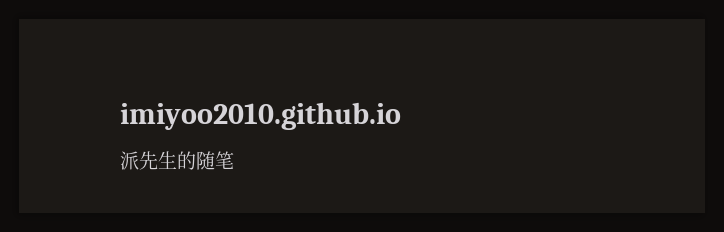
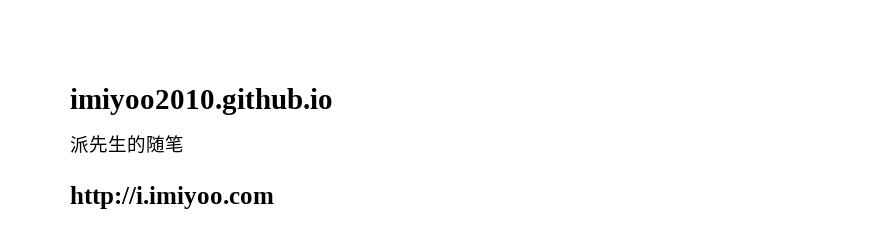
(234, 160) none -> [70,186,274,209] // http://i.imiyoo.com

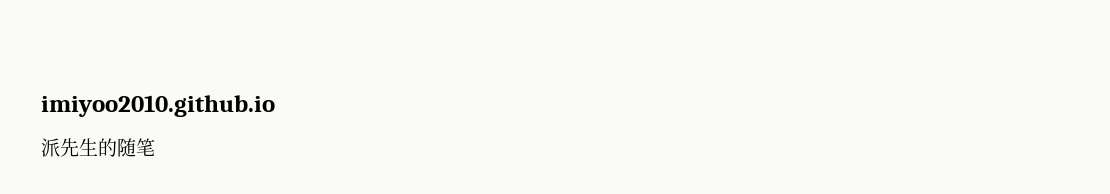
[70,186,274,209] // http://i.imiyoo.com -> (155, 147) none

